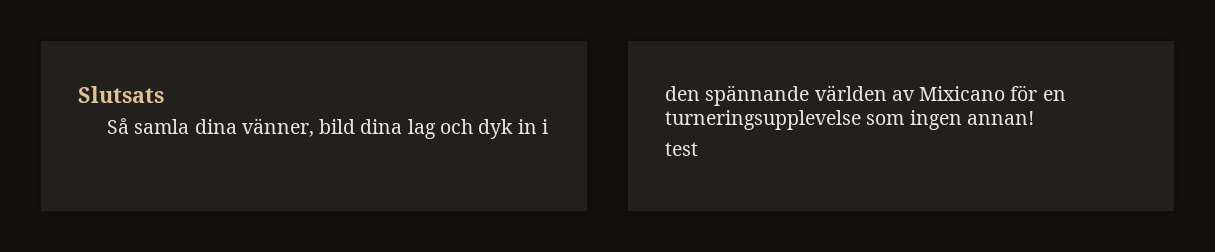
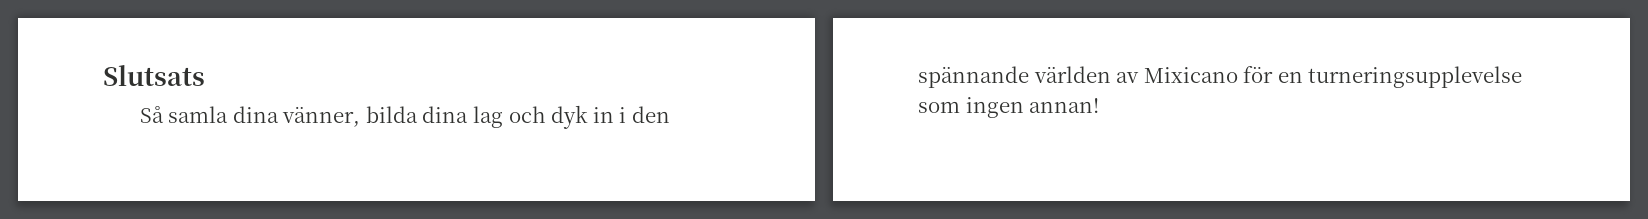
[319,119,356,134] bild -> [365,106,418,123] bilda
[665,142,698,156] // test -> (1100, 105) none

